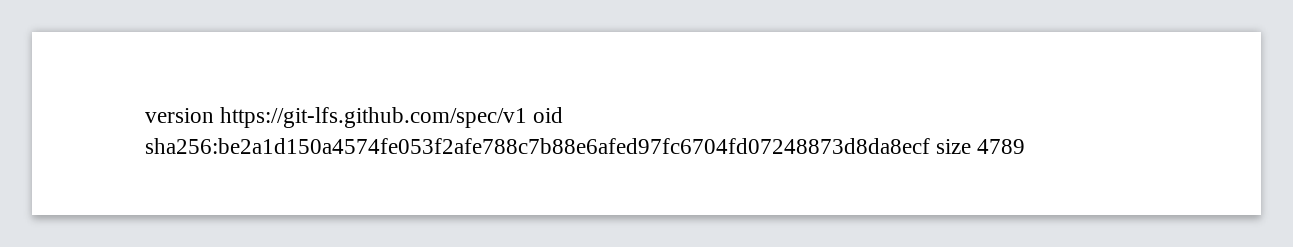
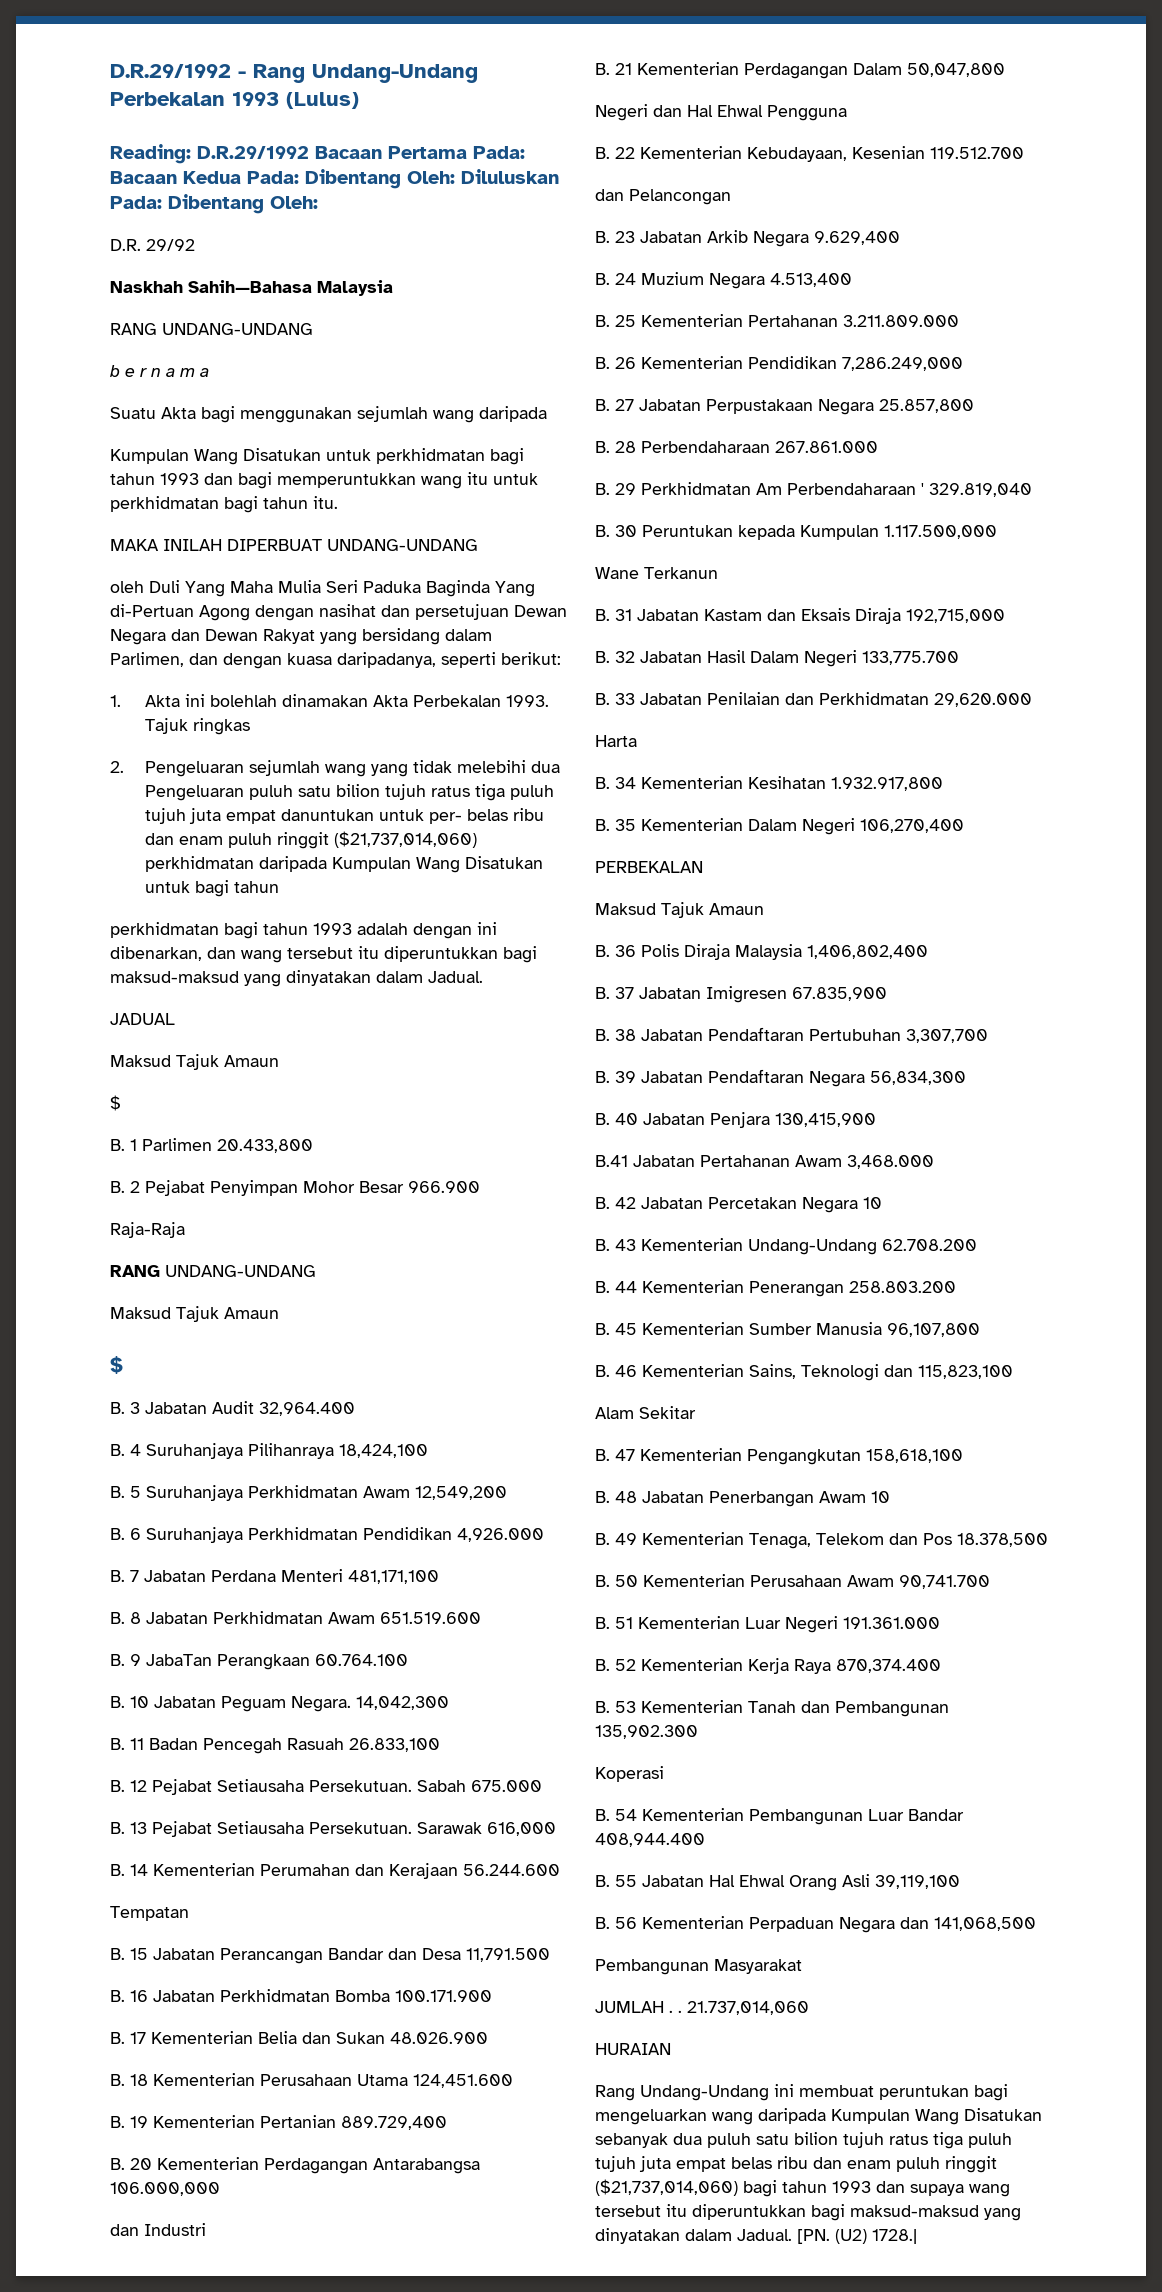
[145,107,564,128] [145,138,1026,154] version https://git-lfs.github.com/spec/v1 oid sha256:be2a1d150a4574fe053f2afe788c7b88e6afed97fc6704fd07248873d8da8ecf size 4789 -> [110,64,478,83] [110,92,359,109] [110,144,525,164] [110,169,559,189] [110,194,318,214] [110,239,195,251] [110,280,393,296] [110,323,313,335] [110,365,209,377] [110,406,547,423] [110,448,524,465] [110,472,538,489] [110,496,338,513] [110,539,478,551] [110,580,535,597] [110,604,567,621] [110,628,492,645] [110,652,561,669] [110,694,549,707] [144,718,250,735] [110,760,560,777] [144,784,554,801] [144,808,544,824] [144,831,477,849] [144,856,543,873] [144,880,279,897] [110,922,497,939] [110,946,537,963] [110,970,483,987] [110,1013,175,1025] [110,1054,279,1070] [110,1095,121,1111] [110,1138,313,1153] [110,1180,480,1196] [110,1222,185,1238] [110,1265,316,1277] [110,1306,279,1322] [110,1356,123,1374] [110,1401,355,1416] [110,1443,428,1459] [110,1485,507,1501] [110,1527,544,1543] [110,1569,439,1584] [110,1611,481,1624] [110,1654,408,1670] [110,1696,449,1712] [110,1738,440,1754] [110,1779,542,1795] [110,1821,556,1837] [110,1863,560,1879] [110,1906,189,1921] [110,1948,550,1964] [110,1989,492,2002] [110,2031,488,2044] [110,2073,513,2088] [110,2115,447,2130] [110,2157,480,2174] [110,2182,220,2196] [110,2223,206,2236] [595,62,1005,79] [595,104,847,121] [595,146,1024,162] [595,189,731,205] [595,230,900,247] [595,272,852,289] [595,314,959,327] [595,356,963,371] [595,399,974,415] [595,441,878,453] [595,482,1032,497] [595,525,997,540] [595,567,718,579] [595,608,1005,624] [595,650,959,667] [595,692,1032,707] [595,735,637,747] [595,776,943,791] [595,818,964,835] [595,861,703,873] [595,902,764,918] [595,944,928,960] [595,986,887,1003] [595,1027,988,1043] [595,1069,966,1087] [595,1112,876,1128] [595,1155,934,1169] [595,1197,882,1213] [595,1238,977,1255] [595,1280,956,1297] [595,1322,980,1337] [595,1364,1013,1381] [595,1406,696,1419] [595,1448,963,1465] [595,1491,890,1507] [595,1532,1048,1549] [595,1574,990,1589] [595,1616,940,1633] [595,1658,941,1674] [595,1700,949,1717] [595,1725,698,1739] [595,1766,664,1782] [595,1808,964,1825] [595,1833,705,1847] [595,1874,960,1891] [595,1916,1036,1933] [595,1959,802,1975] [595,2001,809,2015] [595,2043,671,2055] [595,2084,1008,2101] [595,2108,1042,2125] [595,2132,1012,2149] [595,2156,997,2173] [595,2179,1010,2197] [595,2204,1021,2221] [595,2228,917,2244] D.R.29/1992 - Rang Undang-Undang Perbekalan 1993 (Lulus) // Reading: D.R.29/1992 Bacaan Pertama Pada: Bacaan Kedua Pada: Dibentang Oleh: Diluluskan Pada: Dibentang Oleh: // D.R. 29/92 // Naskhah Sahih—Bahasa Malaysia // RANG UNDANG-UNDANG // b e r n a m a // Suatu Akta bagi menggunakan sejumlah wang daripada // Kumpulan Wang Disatukan untuk perkhidmatan bagi tahun 1993 dan bagi memperuntukkan wang itu untuk perkhidmatan bagi tahun itu. // MAKA INILAH DIPERBUAT UNDANG-UNDANG // oleh Duli Yang Maha Mulia Seri Paduka Baginda Yang di-Pertuan Agong dengan nasihat dan persetujuan Dewan Negara dan Dewan Rakyat yang bersidang dalam Parlimen, dan dengan kuasa daripadanya, seperti berikut: // 1. Akta ini bolehlah dinamakan Akta Perbekalan 1993. Tajuk ringkas // 2. Pengeluaran sejumlah wang yang tidak melebihi dua Pengeluaran puluh satu bilion tujuh ratus tiga puluh tujuh juta empat danuntukan untuk per- belas ribu dan enam puluh ringgit ($21,737,014,060) perkhidmatan daripada Kumpulan Wang Disatukan untuk bagi tahun // perkhidmatan bagi tahun 1993 adalah dengan ini dibenarkan, dan wang tersebut itu diperuntukkan bagi maksud-maksud yang dinyatakan dalam Jadual. // JADUAL // Maksud Tajuk Amaun // $ // B. 1 Parlimen 20.433,800 // B. 2 Pejabat Penyimpan Mohor Besar 966.900 // Raja-Raja // RANG UNDANG-UNDANG // Maksud Tajuk Amaun // $ // B. 3 Jabatan Audit 32,964.400 // B. 4 Suruhanjaya Pilihanraya 18,424,100 // B. 5 Suruhanjaya Perkhidmatan Awam 12,549,200 // B. 6 Suruhanjaya Perkhidmatan Pendidikan 4,926.000 // B. 7 Jabatan Perdana Menteri 481,171,100 // B. 8 Jabatan Perkhidmatan Awam 651.519.600 // B. 9 JabaTan Perangkaan 60.764.100 // B. 10 Jabatan Peguam Negara. 14,042,300 // B. 11 Badan Pencegah Rasuah 26.833,100 // B. 12 Pejabat Setiausaha Persekutuan. Sabah 675.000 // B. 13 Pejabat Setiausaha Persekutuan. Sarawak 616,000 // B. 14 Kementerian Perumahan dan Kerajaan 56.244.600 // Tempatan // B. 15 Jabatan Perancangan Bandar dan Desa 11,791.500 // B. 16 Jabatan Perkhidmatan Bomba 100.171.900 // B. 17 Kementerian Belia dan Sukan 48.026.900 // B. 18 Kementerian Perusahaan Utama 124,451.600 // B. 19 Kementerian Pertanian 889.729,400 // B. 20 Kementerian Perdagangan Antarabangsa 106.000,000 // dan Industri // B. 21 Kementerian Perdagangan Dalam 50,047,800 // Negeri dan Hal Ehwal Pengguna // B. 22 Kementerian Kebudayaan, Kesenian 119.512.700 // dan Pelancongan // B. 23 Jabatan Arkib Negara 9.629,400 // B. 24 Muzium Negara 4.513,400 // B. 25 Kementerian Pertahanan 3.211.809.000 // B. 26 Kementerian Pendidikan 7,286.249,000 // B. 27 Jabatan Perpustakaan Negara 25.857,800 // B. 28 Perbendaharaan 267.861.000 // B. 29 Perkhidmatan Am Perbendaharaan ' 329.819,040 // B. 30 Peruntukan kepada Kumpulan 1.117.500,000 // Wane Terkanun // B. 31 Jabatan Kastam dan Eksais Diraja 192,715,000 // B. 32 Jabatan Hasil Dalam Negeri 133,775.700 // B. 33 Jabatan Penilaian dan Perkhidmatan 29,620.000 // Harta // B. 34 Kementerian Kesihatan 1.932.917,800 // B. 35 Kementerian Dalam Negeri 106,270,400 // PERBEKALAN // Maksud Tajuk Amaun // B. 36 Polis Diraja Malaysia 1,406,802,400 // B. 37 Jabatan Imigresen 67.835,900 // B. 38 Jabatan Pendaftaran Pertubuhan 3,307,700 // B. 39 Jabatan Pendaftaran Negara 56,834,300 // B. 40 Jabatan Penjara 130,415,900 // B.41 Jabatan Pertahanan Awam 3,468.000 // B. 42 Jabatan Percetakan Negara 10 // B. 43 Kementerian Undang-Undang 62.708.200 // B. 44 Kementerian Penerangan 258.803.200 // B. 45 Kementerian Sumber Manusia 96,107,800 // B. 46 Kementerian Sains, Teknologi dan 115,823,100 // Alam Sekitar // B. 47 Kementerian Pengangkutan 158,618,100 // B. 48 Jabatan Penerbangan Awam 10 // B. 49 Kementerian Tenaga, Telekom dan Pos 18.378,500 // B. 50 Kementerian Perusahaan Awam 90,741.700 // B. 51 Kementerian Luar Negeri 191.361.000 // B. 52 Kementerian Kerja Raya 870,374.400 // B. 53 Kementerian Tanah dan Pembangunan 135,902.300 // Koperasi // B. 54 Kementerian Pembangunan Luar Bandar 408,944.400 // B. 55 Jabatan Hal Ehwal Orang Asli 39,119,100 // B. 56 Kementerian Perpaduan Negara dan 141,068,500 // Pembangunan Masyarakat // JUMLAH . . 21.737,014,060 // HURAIAN // Rang Undang-Undang ini membuat peruntukan bagi mengeluarkan wang daripada Kumpulan Wang Disatukan sebanyak dua puluh satu bilion tujuh ratus tiga puluh tujuh juta empat belas ribu dan enam puluh ringgit ($21,737,014,060) bagi tahun 1993 dan supaya wang tersebut itu diperuntukkan bagi maksud-maksud yang dinyatakan dalam Jadual. [PN. (U2) 1728.|

